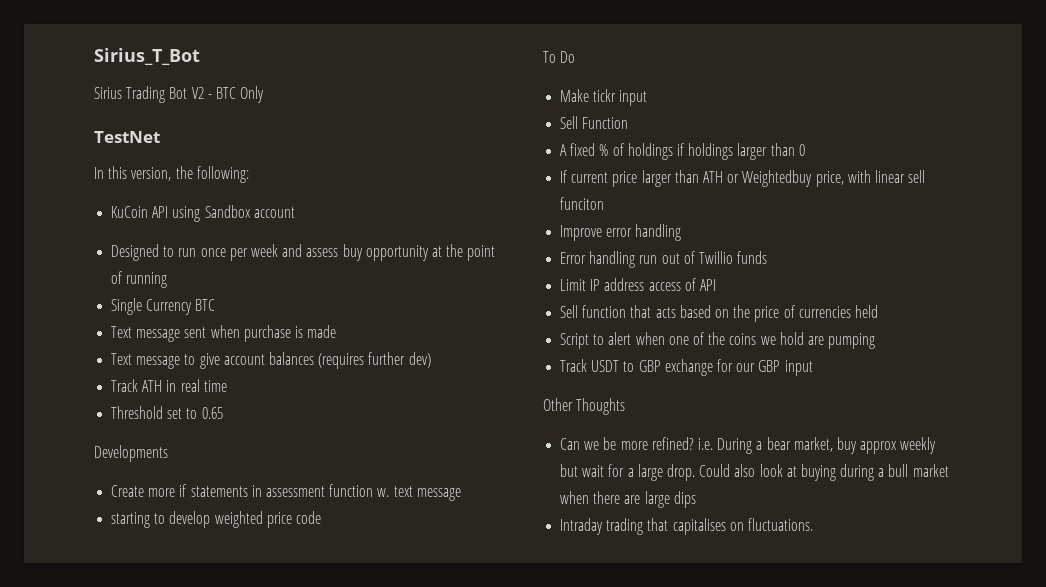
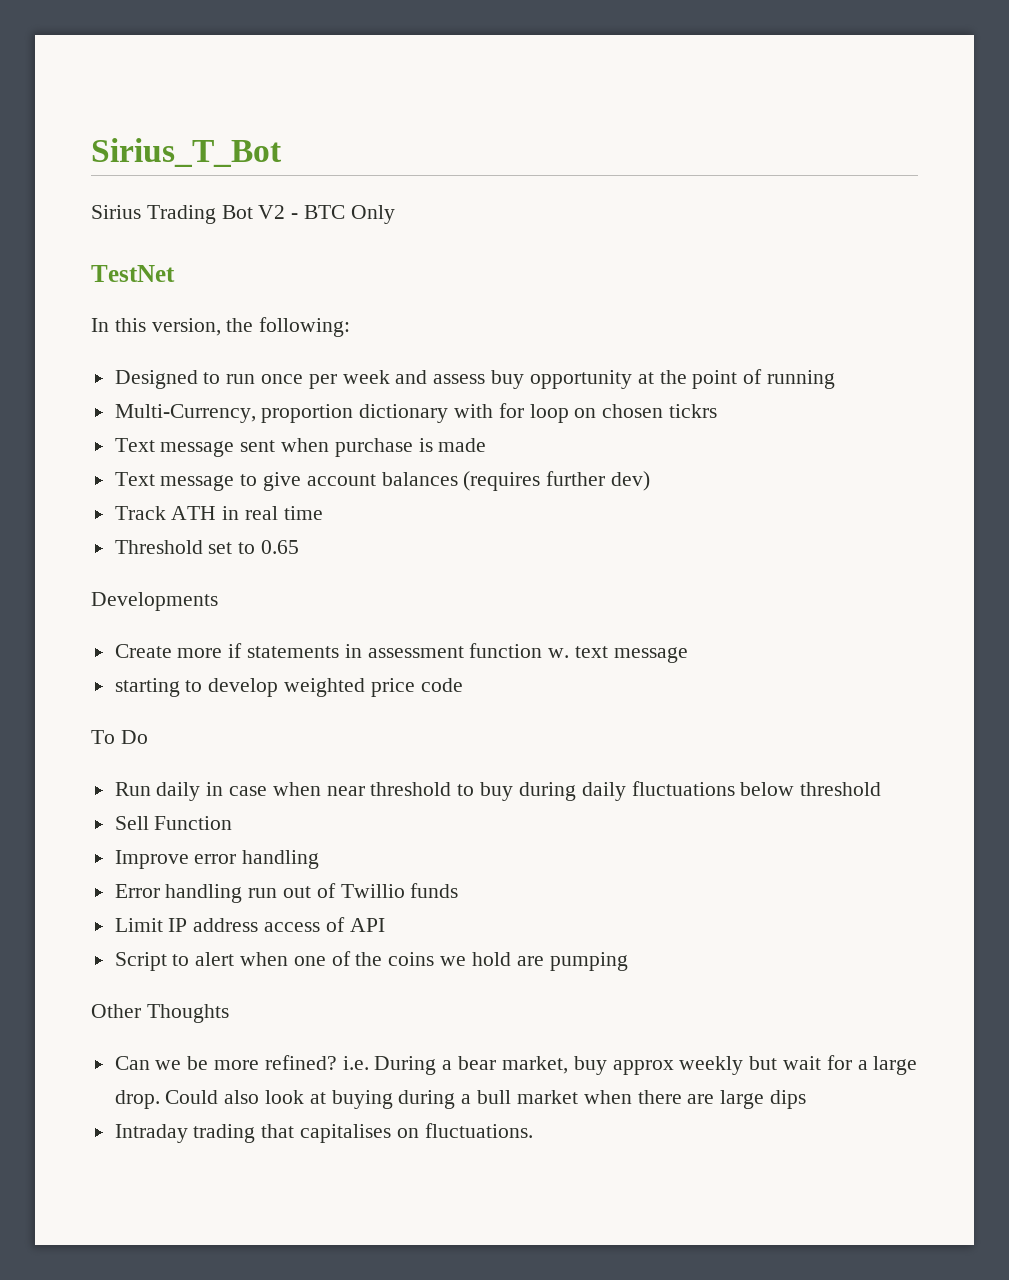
[111,205,295,222] // KuCoin API using Sandbox account -> (351, 327) none
[111,298,216,315] Single Currency BTC -> [114,403,718,423] Multi-Currency, proportion dictionary with for loop on chosen tickrs
[560,89,648,106] [560,116,629,129] [560,143,805,160] [560,170,926,187] [560,197,605,210] Make tickr input // Sell Function // A fixed % of holdings if holdings larger than 0 // If current price larger than ATH or Weightedbuy price, with linear sell funciton -> [114,781,882,801] [114,816,233,830] Run daily in case when near threshold to buy during daily fluctuations below threshold // Sell Function
[560,305,878,322] // Sell function that acts based on the price of currencies held -> (385, 925) none
[560,359,813,376] // Track USDT to GBP exchange for our GBP input -> (628, 961) none

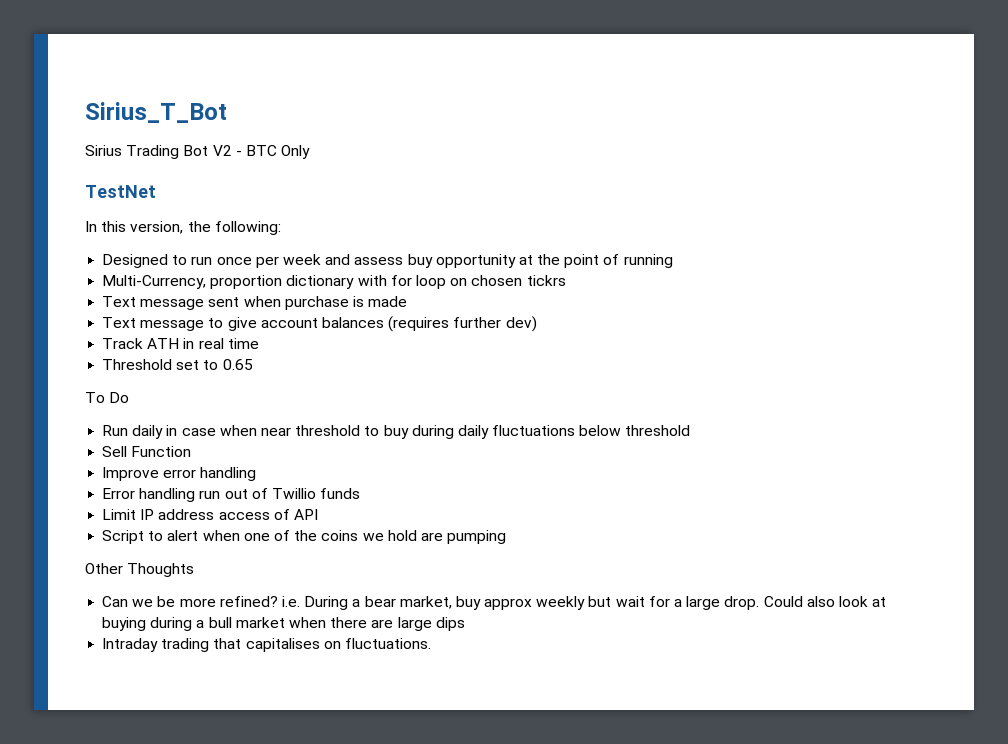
[91,592,218,611] [114,643,688,663] [114,678,463,697] // Developments // Create more if statements in assessment function w. text message // starting to develop weighted price code -> (253, 364) none

